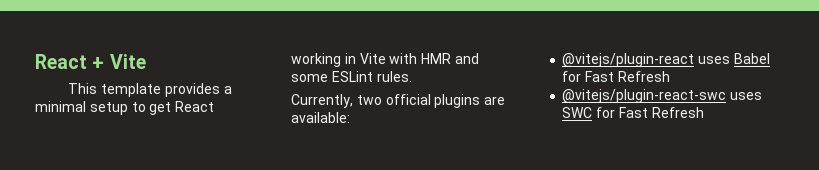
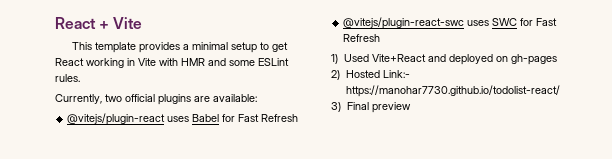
(704, 112) none -> [331,54,558,65] [331,70,410,80] [345,85,560,97] [331,102,411,113] // 1) Used Vite+React and deployed on gh-pages // 2) Hosted Link:- https://manohar7730.github.io/todolist-react/ // 3) Final preview

